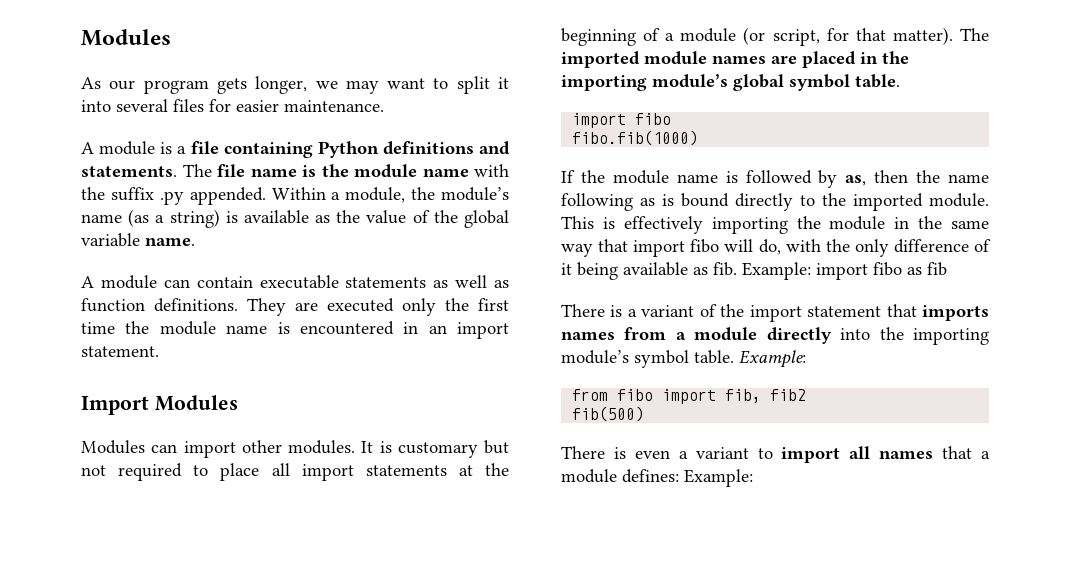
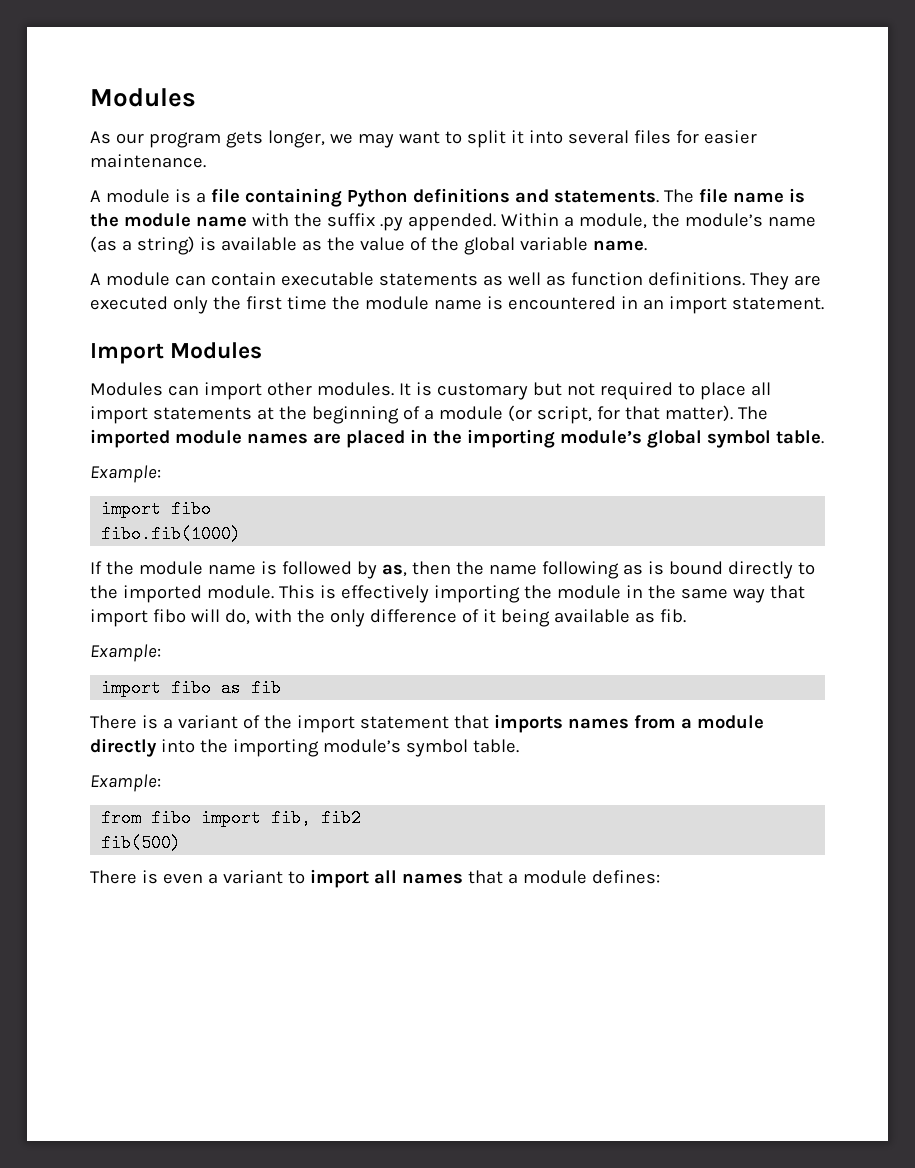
(900, 81) none -> [90,465,161,483] // Example:
[742,262,811,280] Example: -> [90,644,161,662] // Example: //
(734, 357) none -> (519, 746) //
[684,469,753,487] Example: -> (660, 877) none

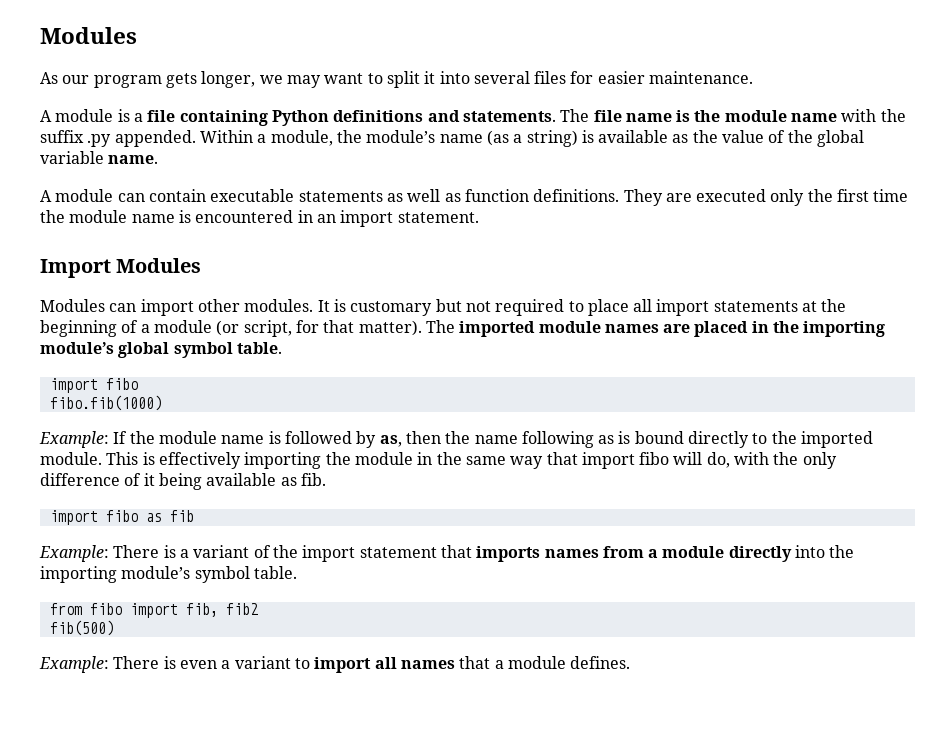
[90,465,161,483] // Example: -> (282, 348) none
(242, 534) none -> [39,431,109,448] Example:
[90,644,161,662] // Example: -> (326, 479) none
(282, 688) none -> [39,545,109,562] Example:
[90,774,161,792] // Example: -> (297, 572) none
(182, 843) none -> [39,656,109,673] Example:
[591,870,660,884] defines: -> [570,656,631,669] defines.

